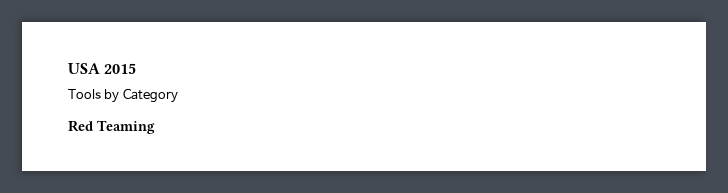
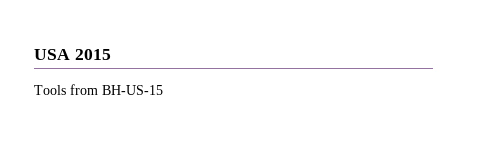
[104,88,178,103] [68,120,155,134] by Category // Red Teaming -> [70,84,163,95] from BH-US-15

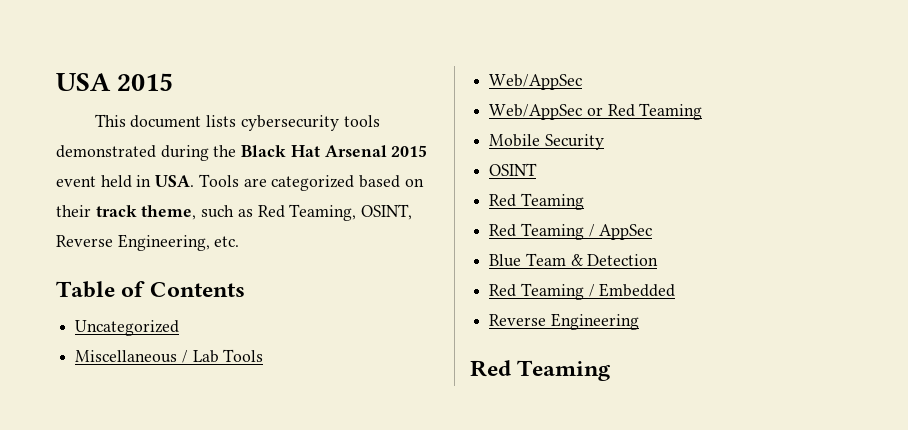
[34,84,163,95] Tools from BH-US-15 -> [94,114,380,131] [56,145,428,161] [56,174,424,191] [56,204,413,221] [56,234,240,251] [56,281,245,298] [75,320,180,336] [75,349,264,363] [489,74,583,90] [489,103,703,120] [489,134,604,150] [489,163,538,176] [489,193,584,210] [489,223,653,240] [489,253,659,267] [489,283,676,300] [489,313,639,330] [470,360,611,381] This document lists cybersecurity tools demonstrated during the Black Hat Arsenal 2015 event held in USA. Tools are categorized based on their track theme, such as Red Teaming, OSINT, Reverse Engineering, etc. // Table of Contents // Uncategorized // Miscellaneous / Lab Tools // Web/AppSec // Web/AppSec or Red Teaming // Mobile Security // OSINT // Red Teaming // Red Teaming / AppSec // Blue Team & Detection // Red Teaming / Embedded // Reverse Engineering // Red Teaming

